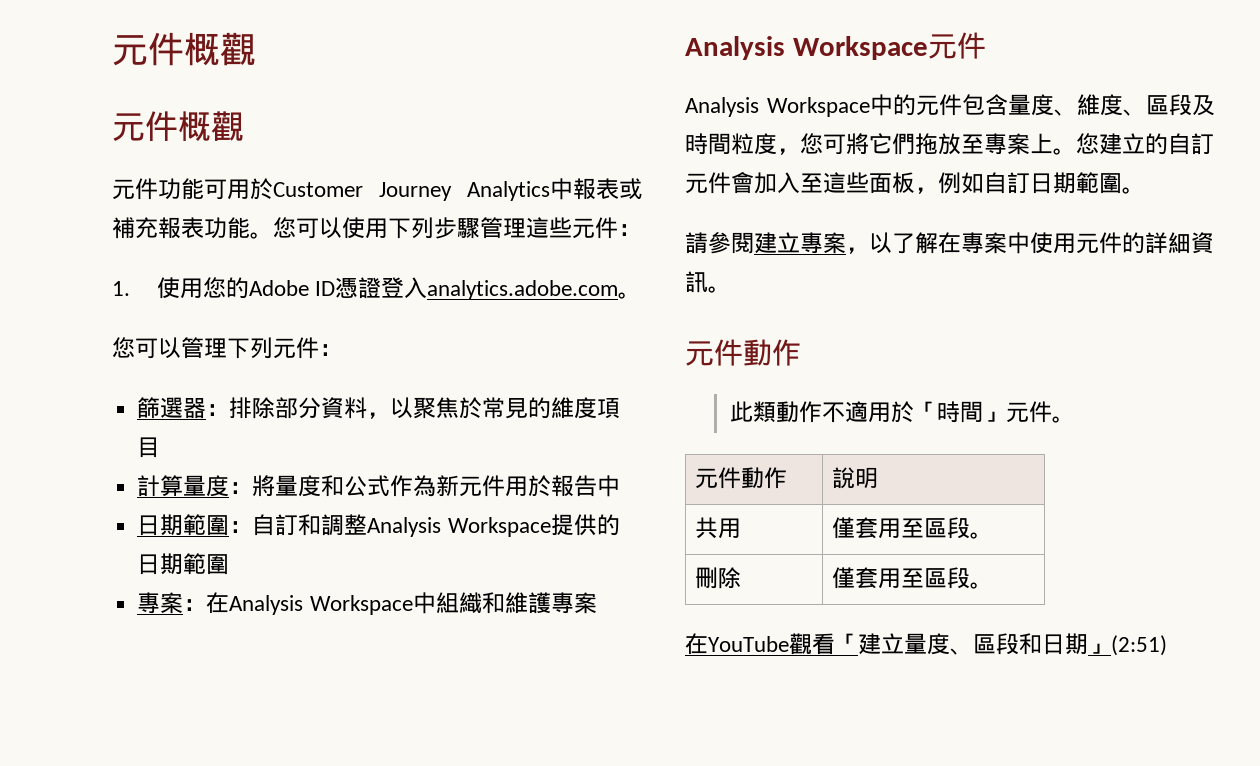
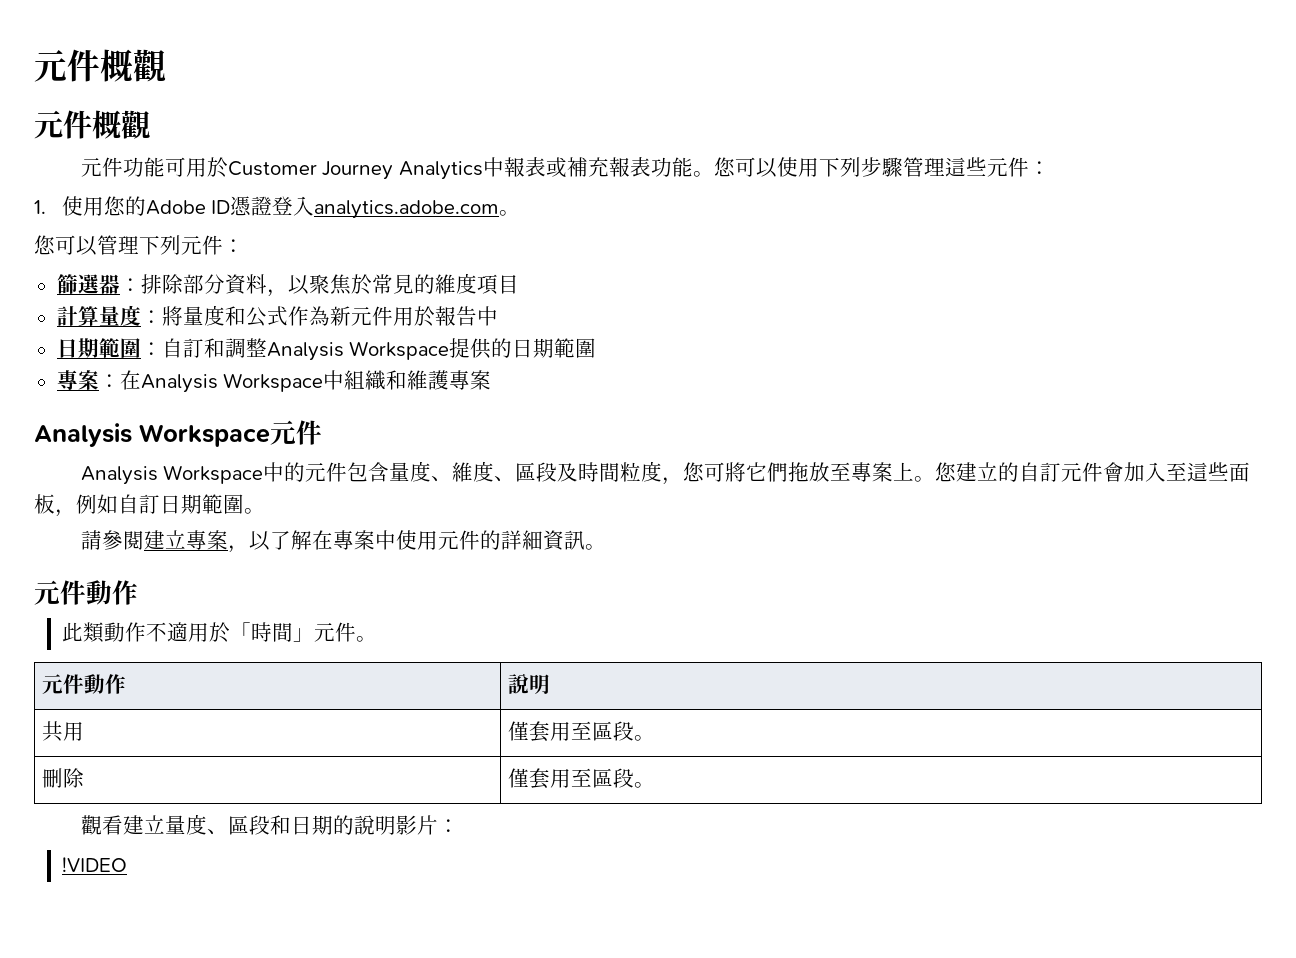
[685,633,858,655] 在YouTube觀看「 -> [80,815,123,835] 觀看
[1088,635,1167,656] 」(2:51) -> [332,815,459,835] [61,857,127,872] 的說明影片： // !VIDEO

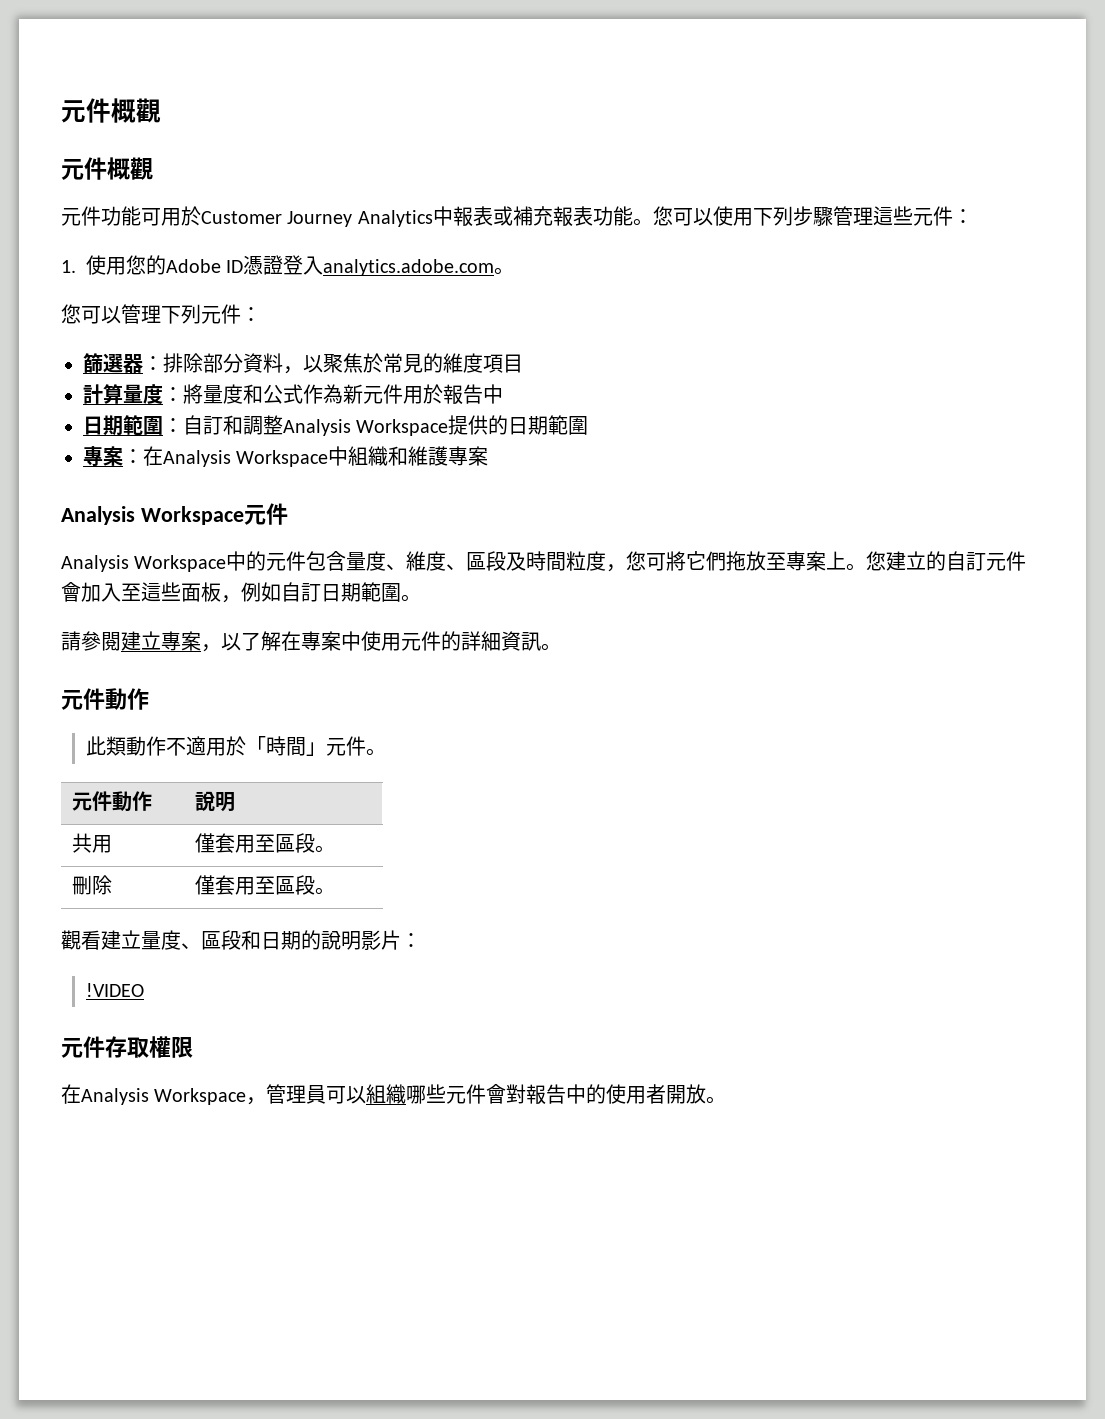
(127, 864) none -> [61,1036,193,1058] [61,1084,727,1105] // 元件存取權限 // 在Analysis Workspace，管理員可以組織哪些元件會對報告中的使用者開放。

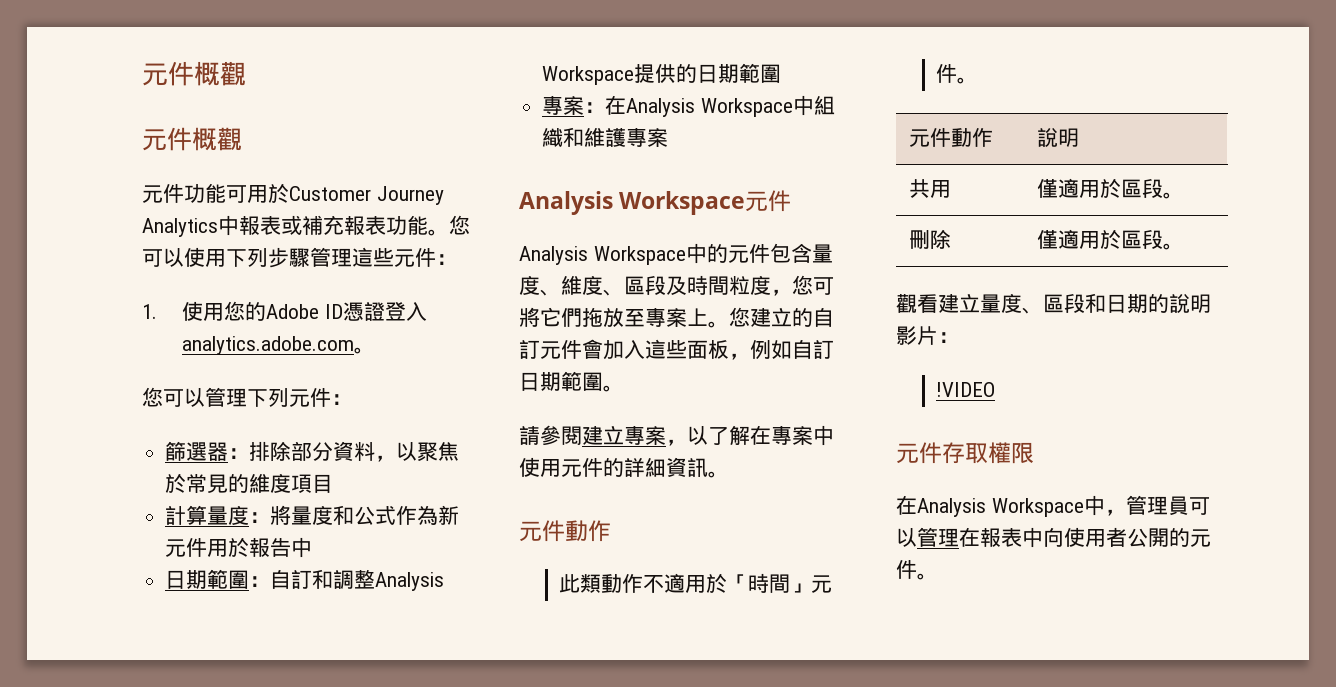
[121,583,141,601] 至 -> (645, 349) none
[214,833,275,853] 套用至 -> [1057,178,1121,198] 適用於
[214,875,275,895] 套用至 -> [1057,229,1121,249] 適用於
(247, 1096) none -> [1083,495,1105,516] 中
[366,1084,707,1105] 組織哪些元件會對報告中的使用者開放 -> [917,527,1211,548] [896,560,917,579] 管理在報表中向使用者公開的元件

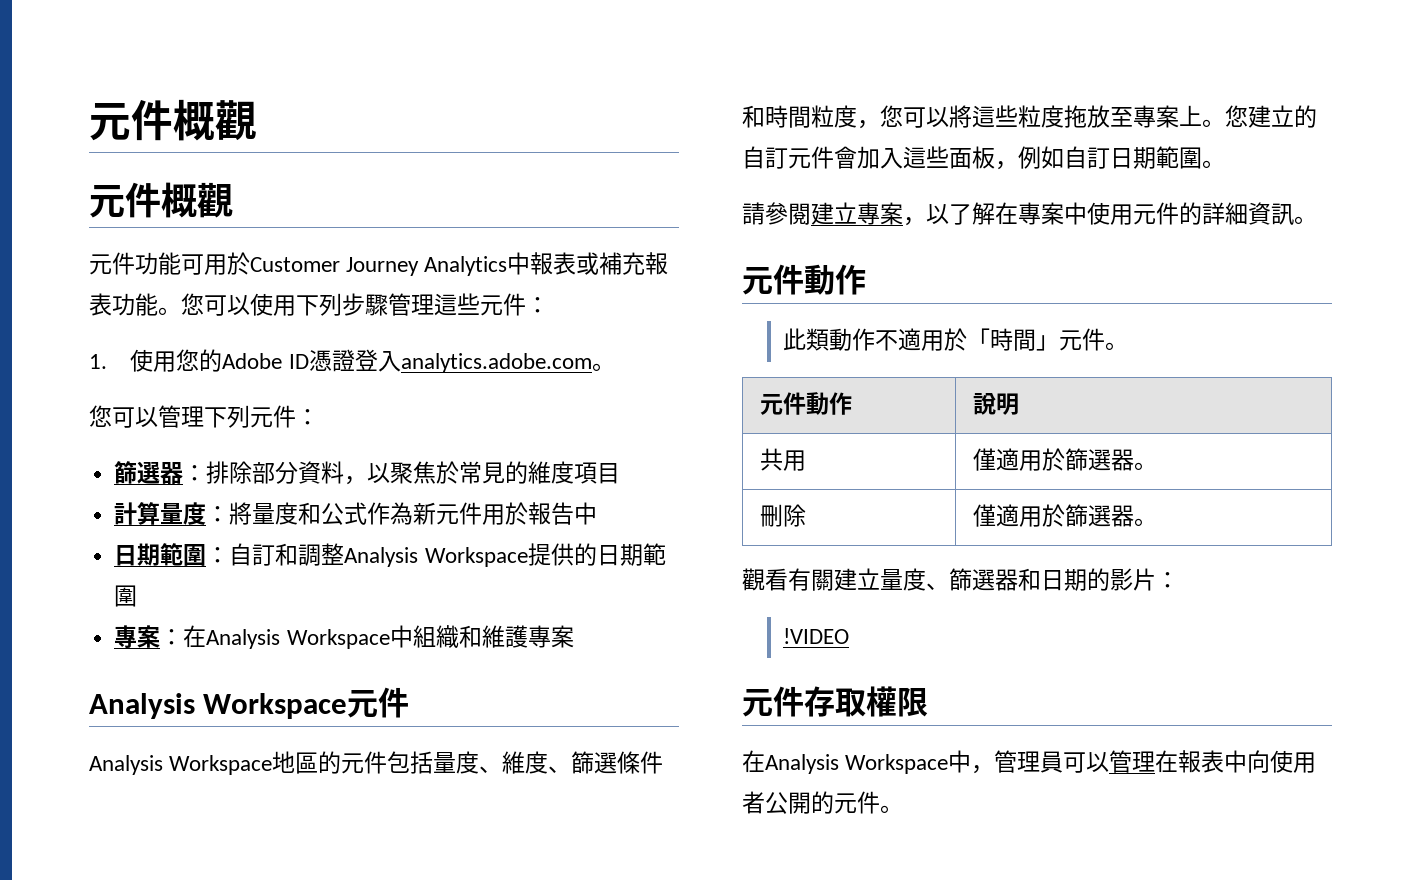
[685,243,707,264] 中 -> [272,751,319,774] 地區
[790,243,812,263] 含 -> [410,751,434,774] 括
[624,276,687,295] 區段及 -> [571,751,664,774] [742,105,765,128] 篩選條件和
[519,307,582,327] 將它們 -> [926,105,1064,128] 以將這些粒度
[1120,179,1163,198] 區段 -> [1065,448,1135,471] 篩選器
[1120,230,1163,249] 區段 -> [1065,504,1135,527] 篩選器
(938, 303) none -> [788,568,834,591] 有關
[1043,294,1085,313] 區段 -> [949,568,1018,591] 篩選器
[1169,294,1211,313] 說明 -> (1110, 579) none

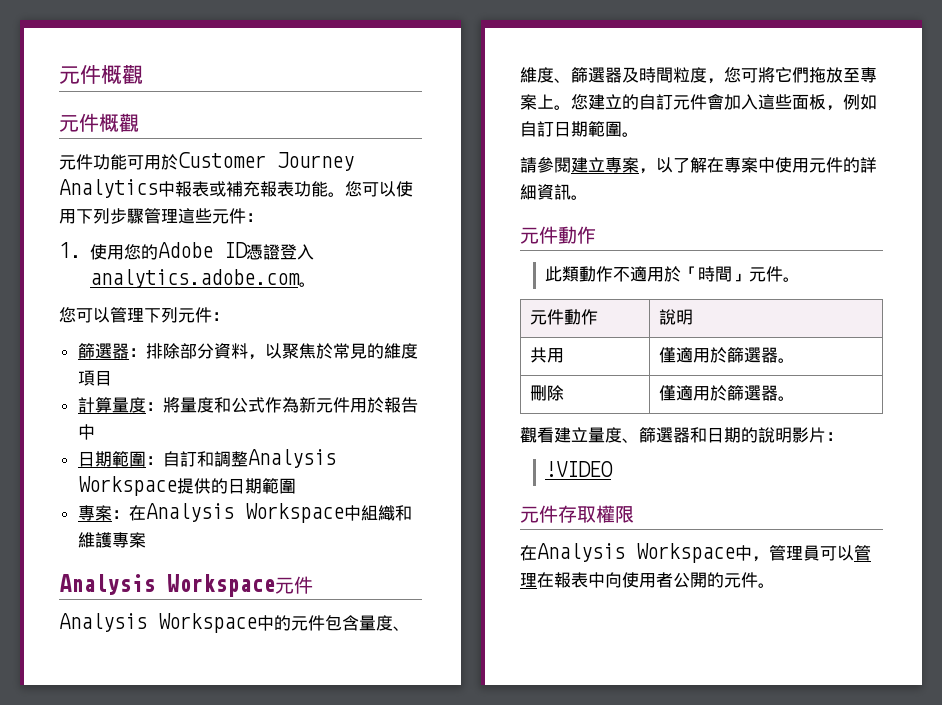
[272,751,319,774] 地區 -> [257,615,274,631] 中
[410,751,434,774] 括 -> [342,615,359,631] 含
[617,751,664,774] [742,105,765,128] 條件和 -> [605,67,639,83] 器及
[926,105,1064,128] 以將這些粒度 -> [758,67,809,83] 將它們
[788,568,834,591] 有關 -> (554, 435) none
(1110, 579) none -> [758,427,792,443] 說明

